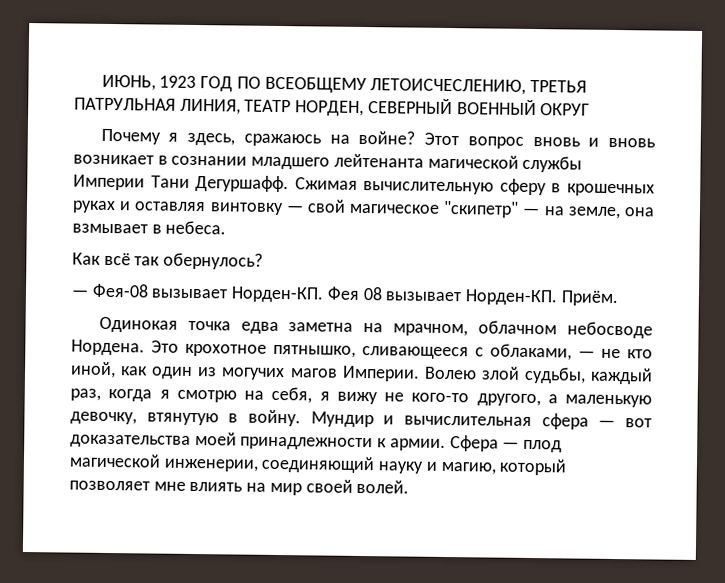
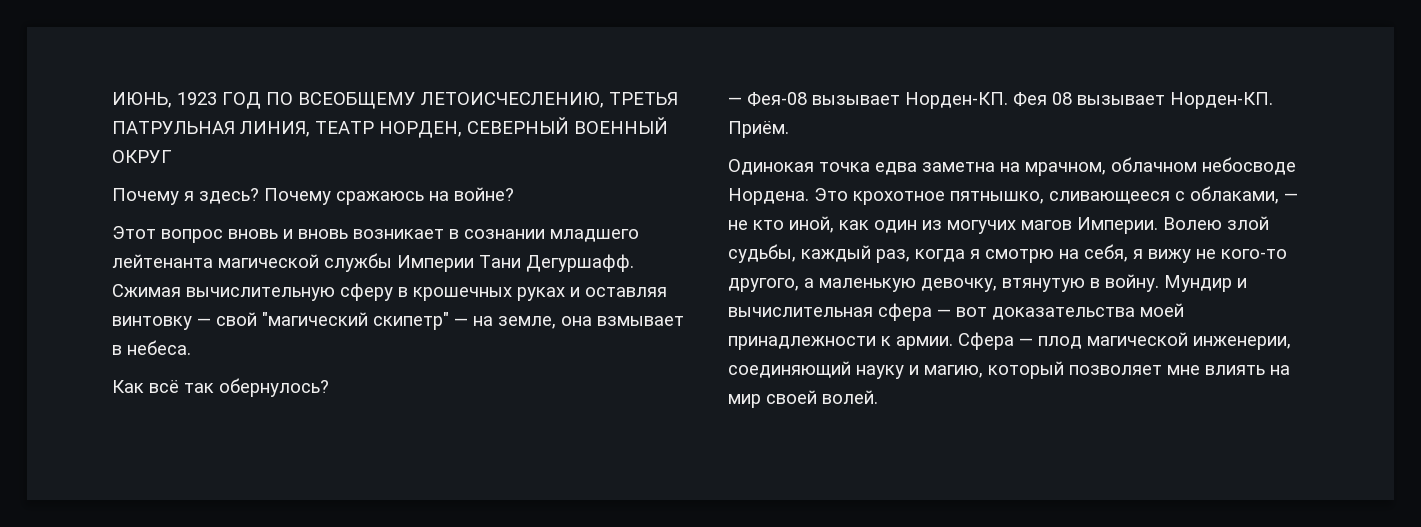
[187,132,236,146] здесь, -> [199,188,331,205] здесь? Почему
(416, 137) none -> (514, 194) //
[349,200,520,218] магическое "скипетр" -> [262,312,449,330] "магический скипетр"

